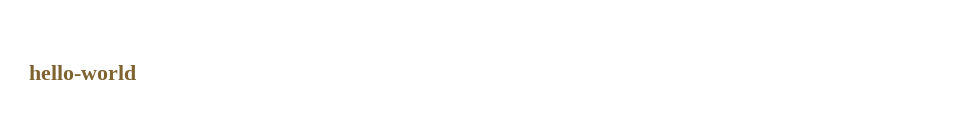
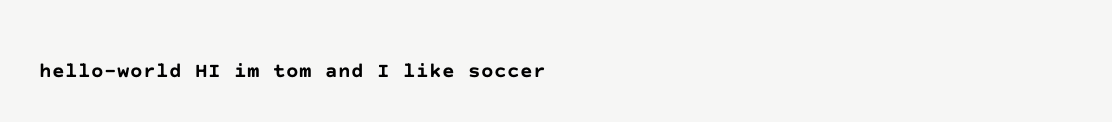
(136, 72) none -> [195,63,546,78] HI im tom and I like soccer

